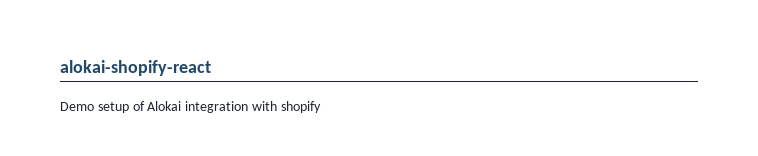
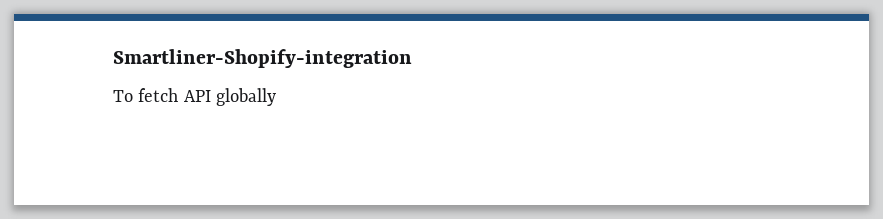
[60,60,211,76] [60,101,321,113] alokai-shopify-react // Demo setup of Alokai integration with shopify -> [113,49,412,68] [113,88,277,106] Smartliner-Shopify-integration // To fetch API globally

